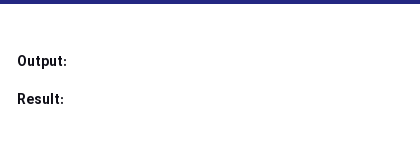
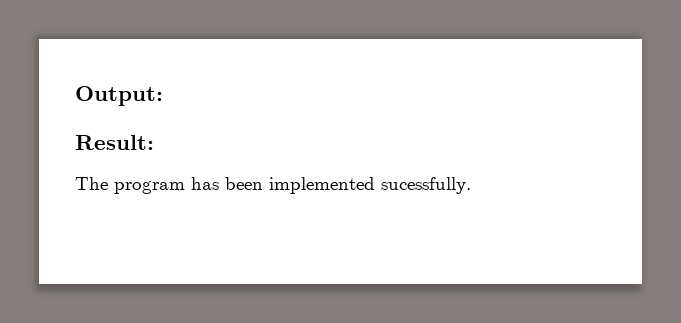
(64, 98) none -> [75,177,471,194] // The program has been implemented sucessfully.

